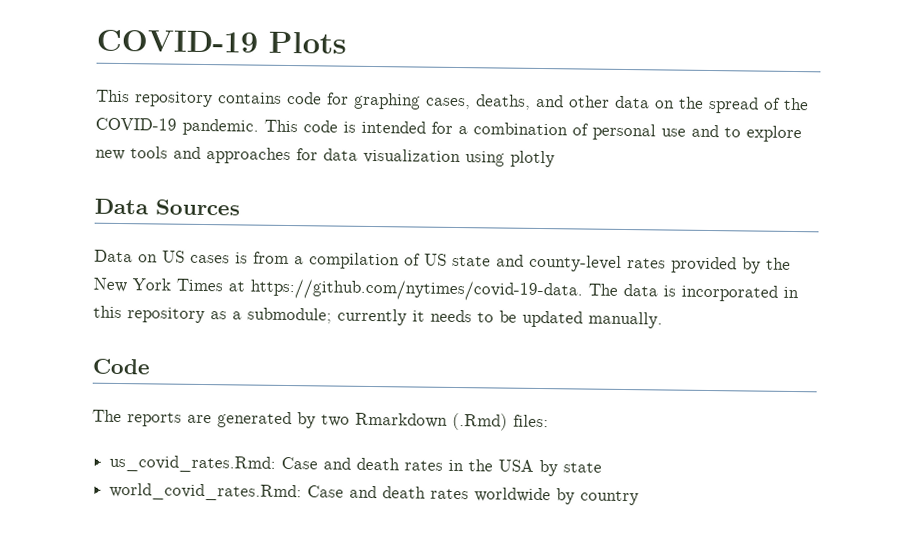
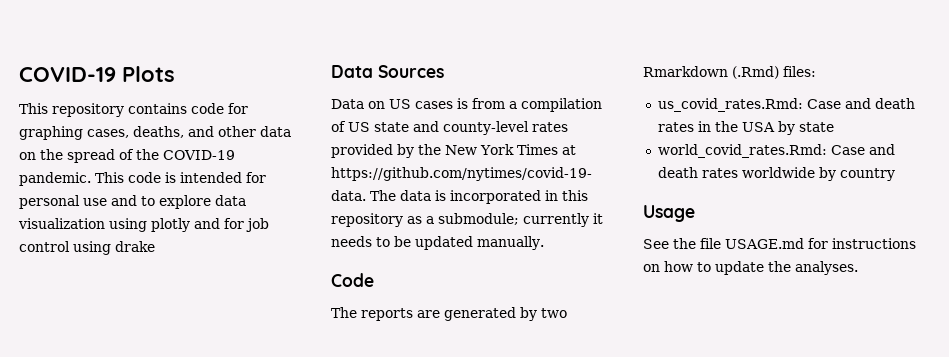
[458,122,589,136] a combination of -> (266, 177) none
[95,146,318,165] new tools and approaches for -> (211, 202) none
(555, 159) none -> [194,218,269,232] [19,241,155,255] and for job control using drake
(640, 498) none -> [643,205,695,222] [643,238,916,249] [643,261,858,275] // Usage // See the file USAGE.md for instructions on how to update the analyses.

